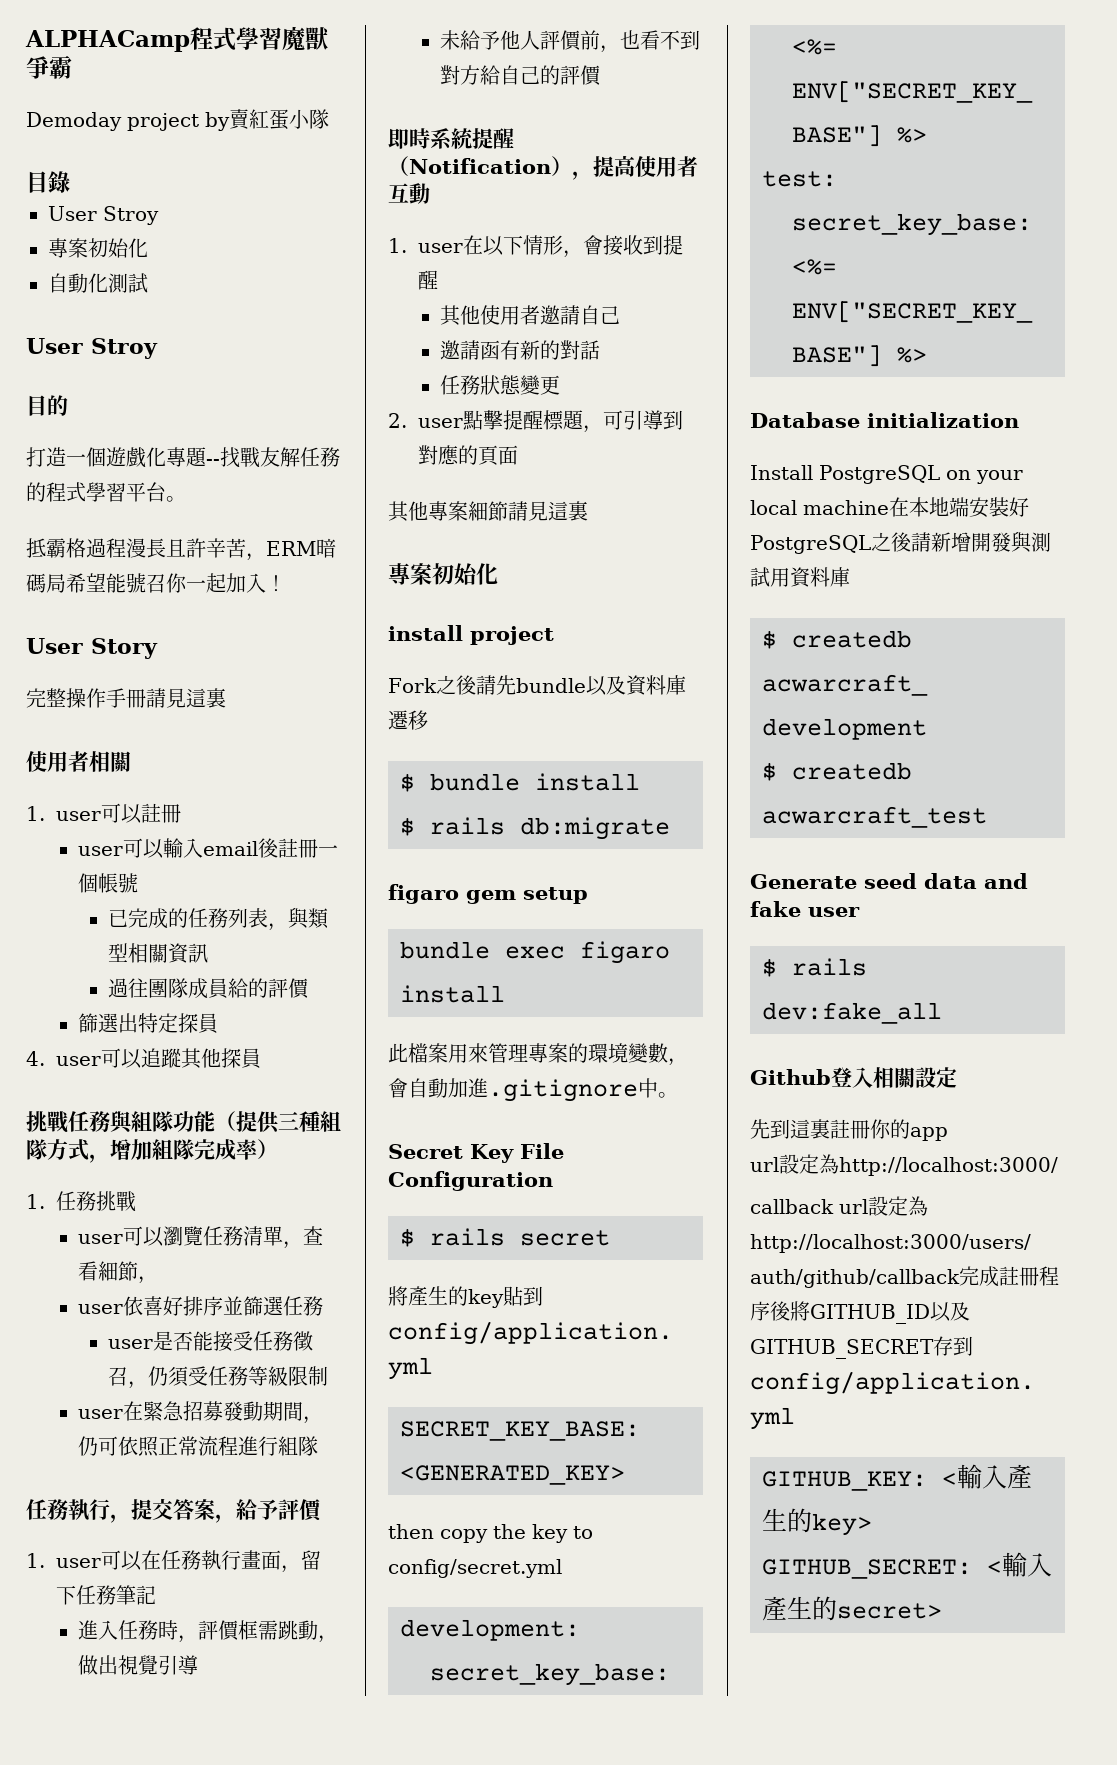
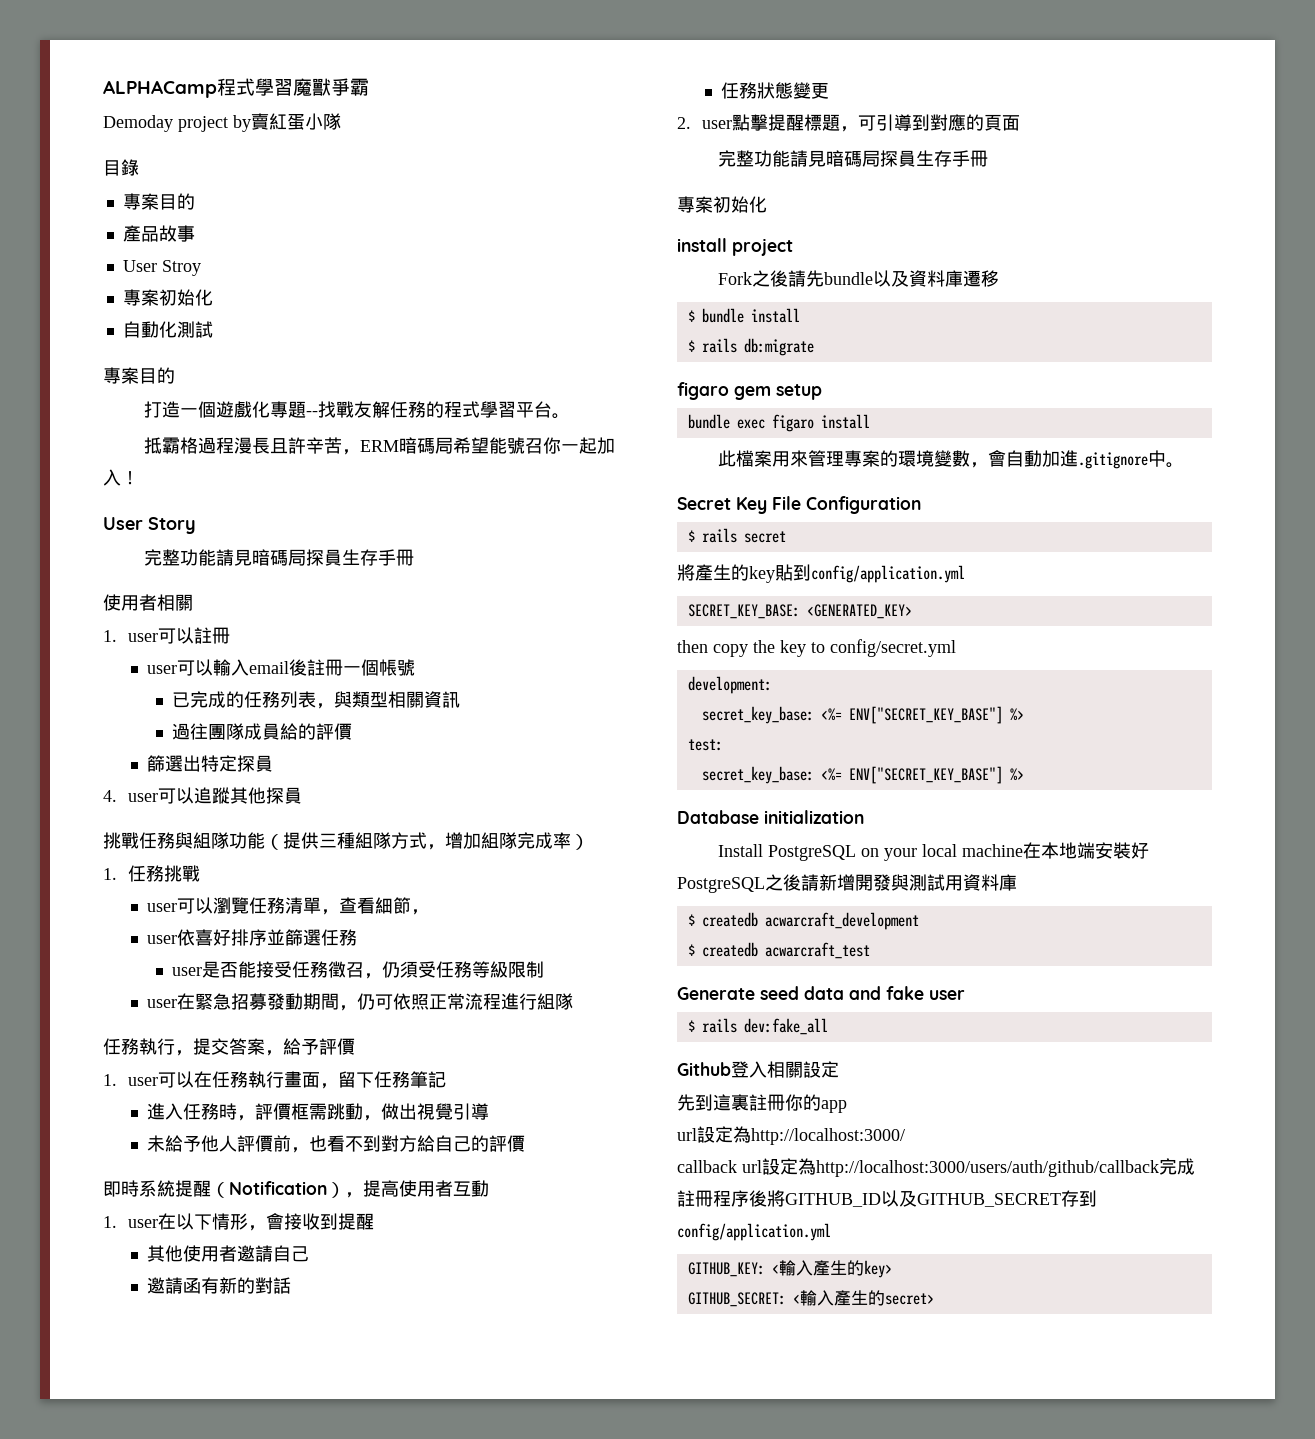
(70, 182) none -> [122,193,195,210] [122,225,195,242] // 專案目的 // 產品故事
[26,338,158,359] User Stroy // -> [103,367,139,384] 專案
[66,688,226,708] 操作手冊請見這裏 -> [180,549,415,566] 功能請見暗碼局探員生存手冊
[388,501,588,522] 其他專案細節請見這裏 -> [718,150,989,167] 完整功能請見暗碼局探員生存手冊

